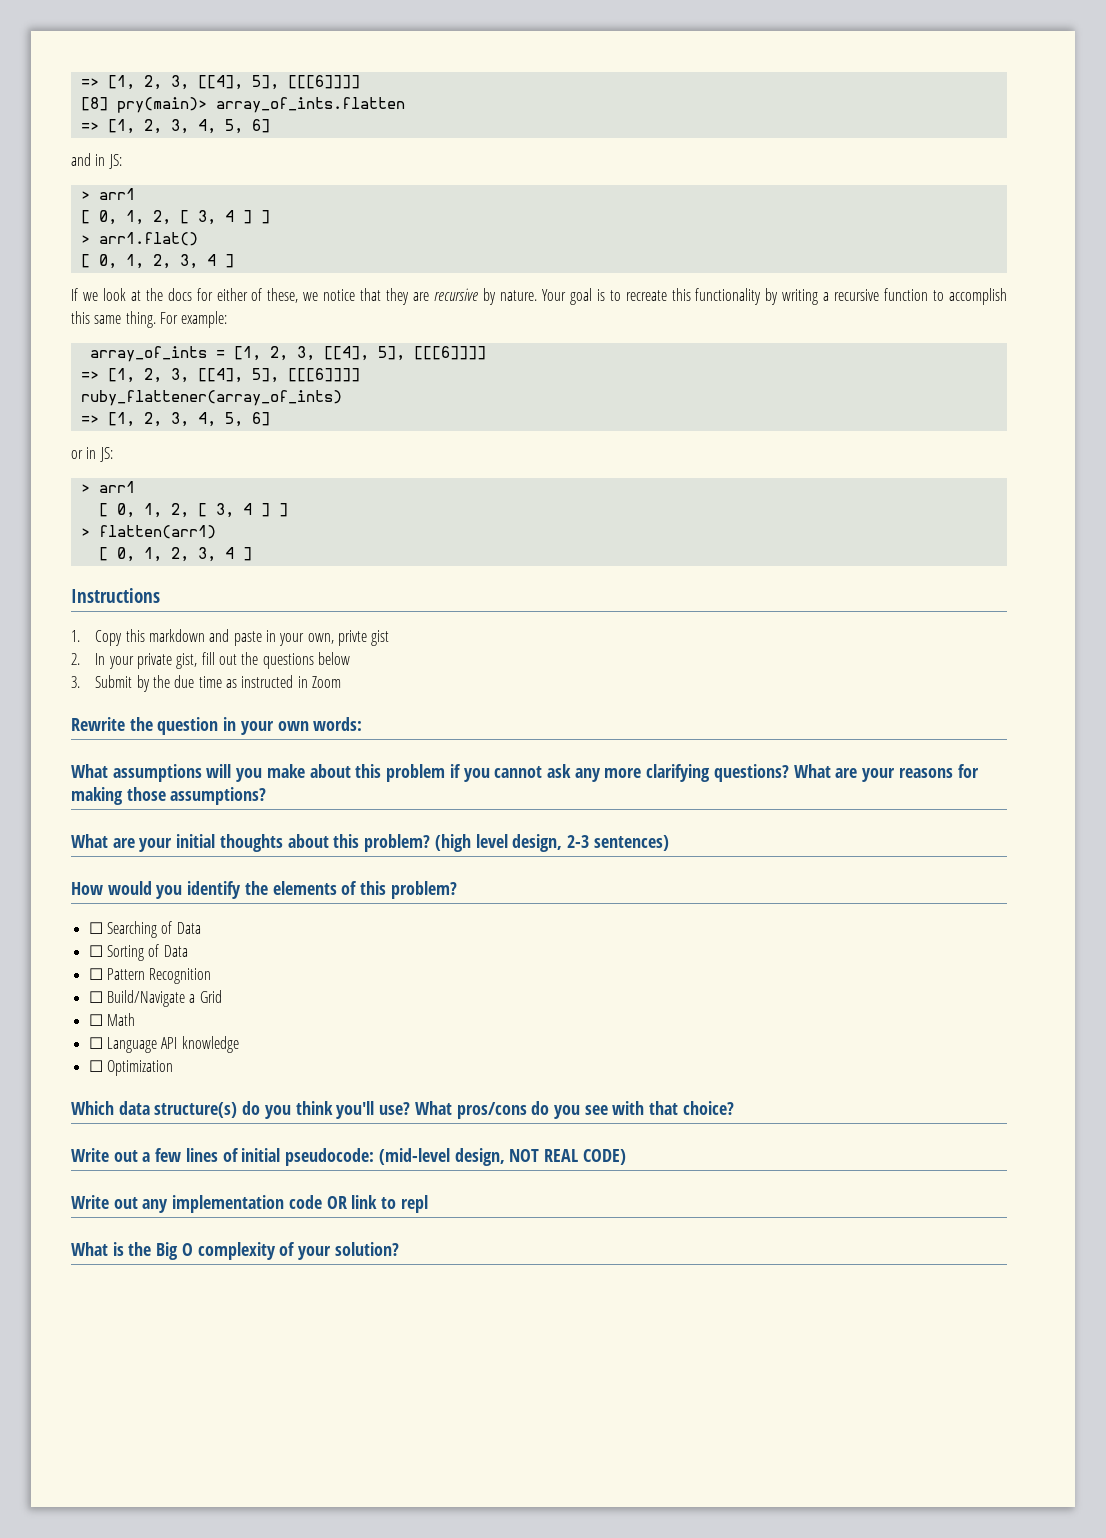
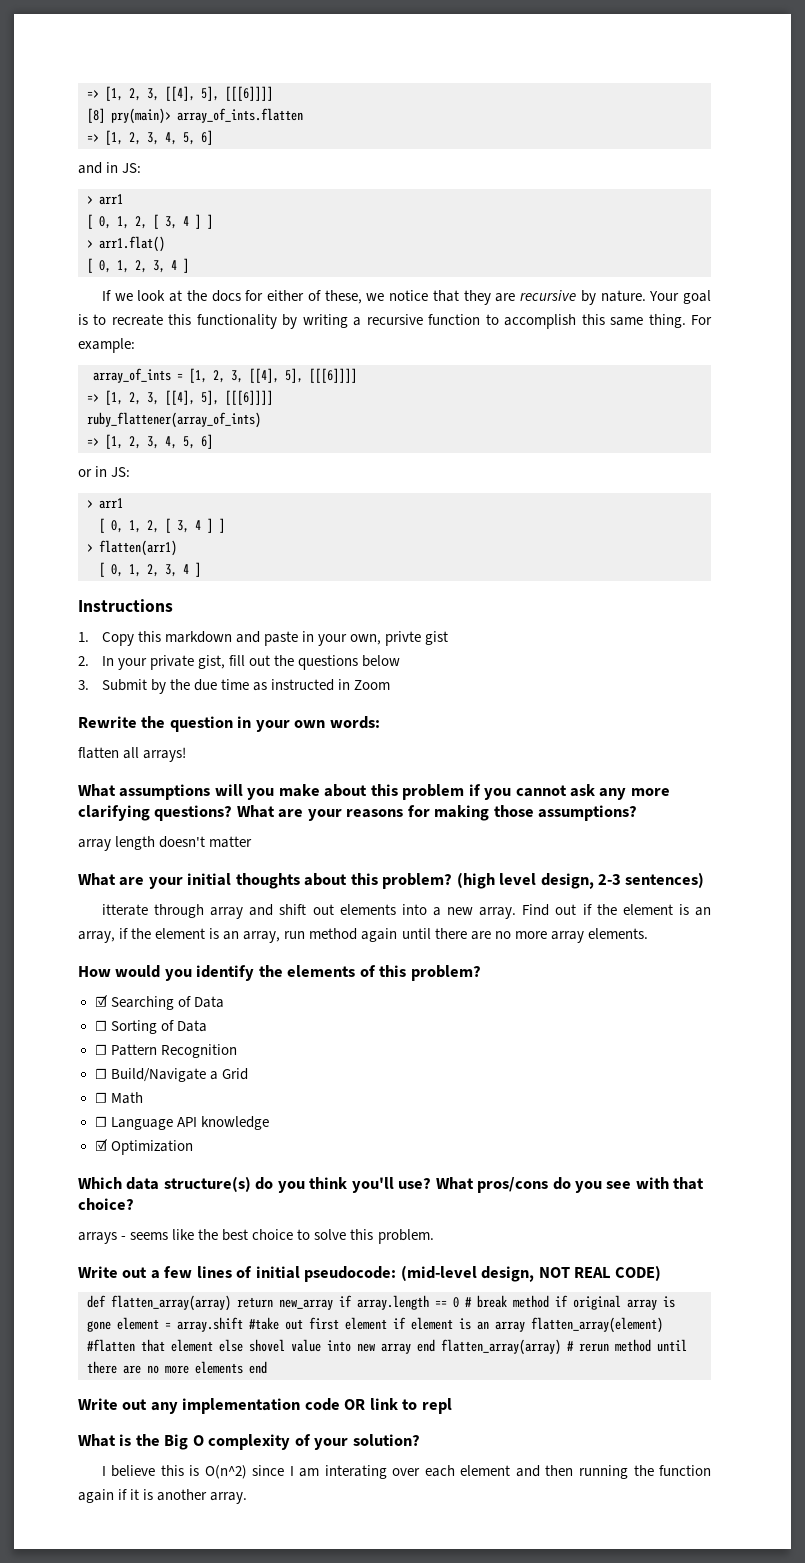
(363, 724) none -> [78,747,187,762] // flatten all arrays!
(267, 796) none -> [78,836,253,851] // array length doesn't matter
(669, 843) none -> [101,904,711,919] [78,928,648,943] // itterate through array and shift out elements into a new array. Find out if the element is an array, if the element is an array, run method again until there are no more array elements.
[88,922,103,934] ☐ -> [94,995,108,1007] ☑
[88,1060,103,1072] ☐ -> [94,1139,108,1151] ☑
(734, 1108) none -> [78,1229,434,1244] // arrays - seems like the best choice to solve this problem.
(626, 1157) none -> [87,1295,675,1311] [87,1317,663,1333] [87,1339,687,1355] [87,1361,267,1374] // def flatten_array(array) return new_array if array.length == 0 # break method if original array is gone element = array.shift #take out first element if element is an array flatten_array(element) #flatten that element else shovel value into new array end flatten_array(array) # rerun method until there are no more elements end
(399, 1249) none -> [101,1465,711,1479] [78,1489,248,1504] // I believe this is O(n^2) since I am interating over each element and then running the function again if it is another array.

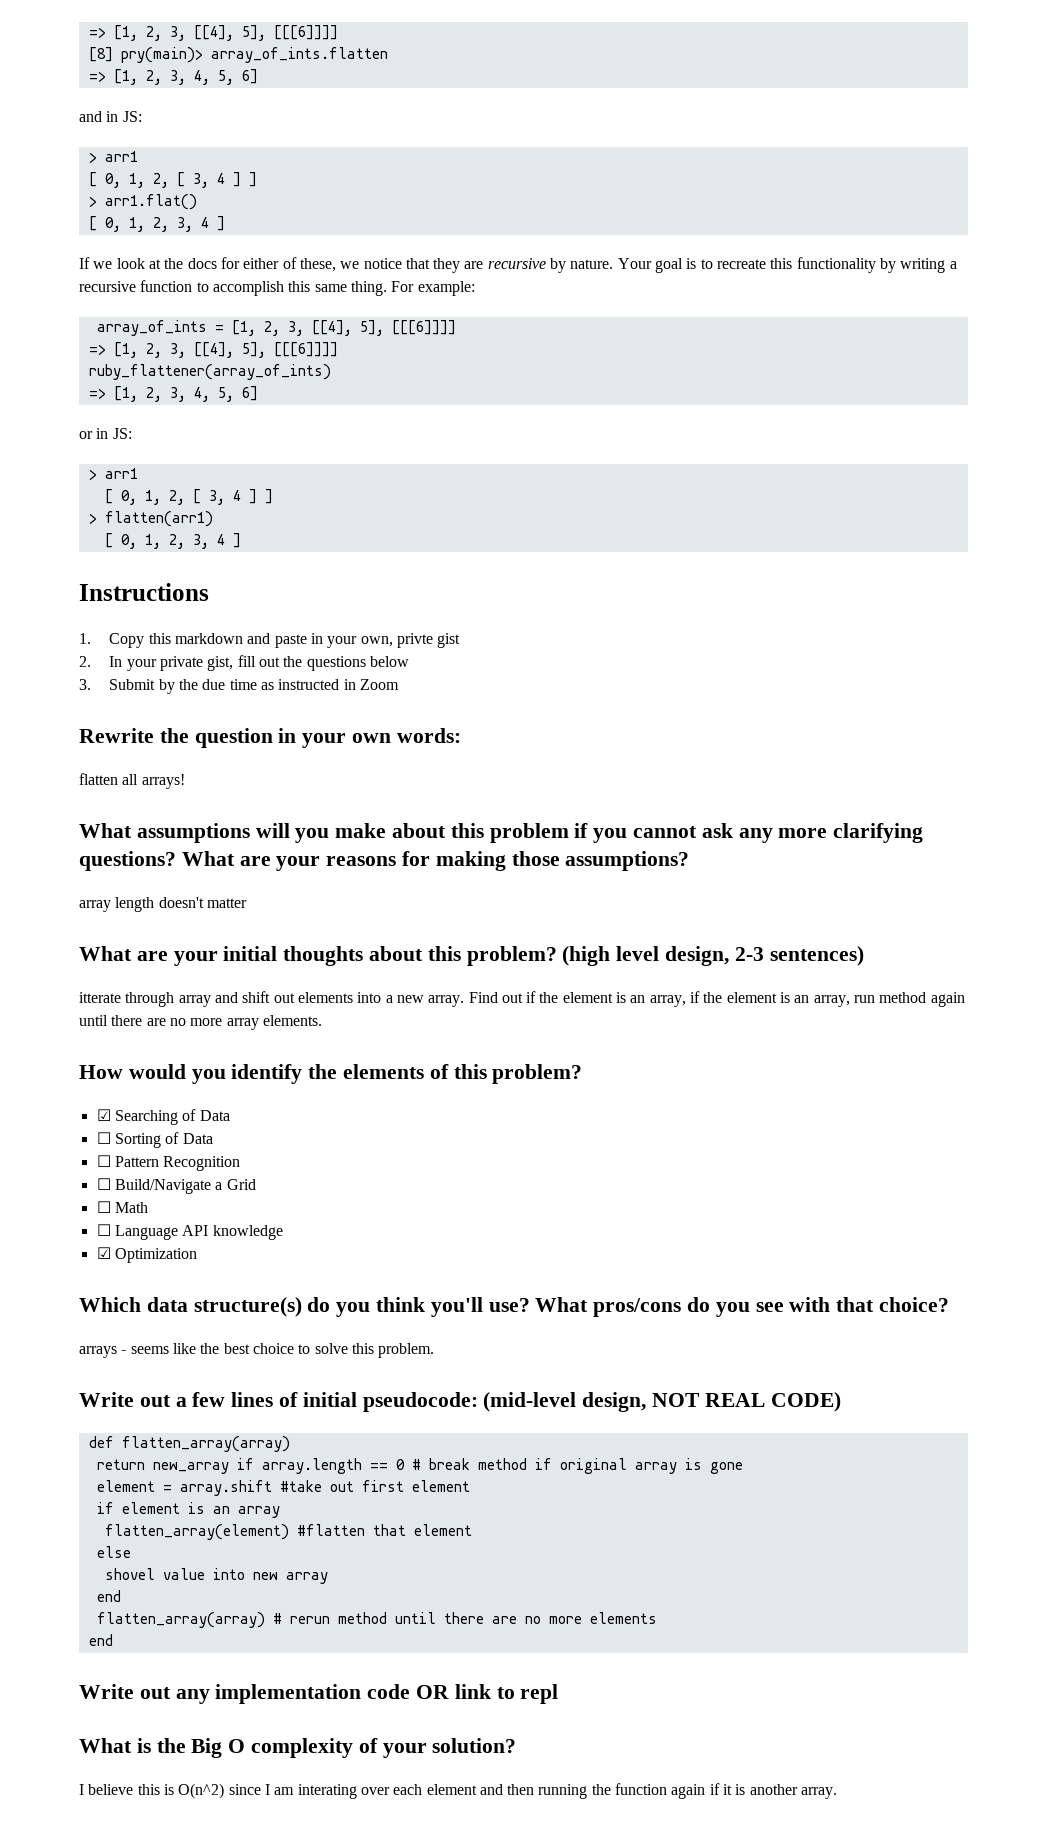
(231, 1303) none -> (290, 1444) //
(111, 1326) none -> (743, 1468) //
(387, 1323) none -> (470, 1486) //
(525, 1326) none -> (280, 1512) //
(213, 1345) none -> (472, 1530) //
(243, 1345) none -> (131, 1552) //
[417,1339,435,1352] end -> [96,1590,121,1602] // end //
(243, 1367) none -> (657, 1618) //

